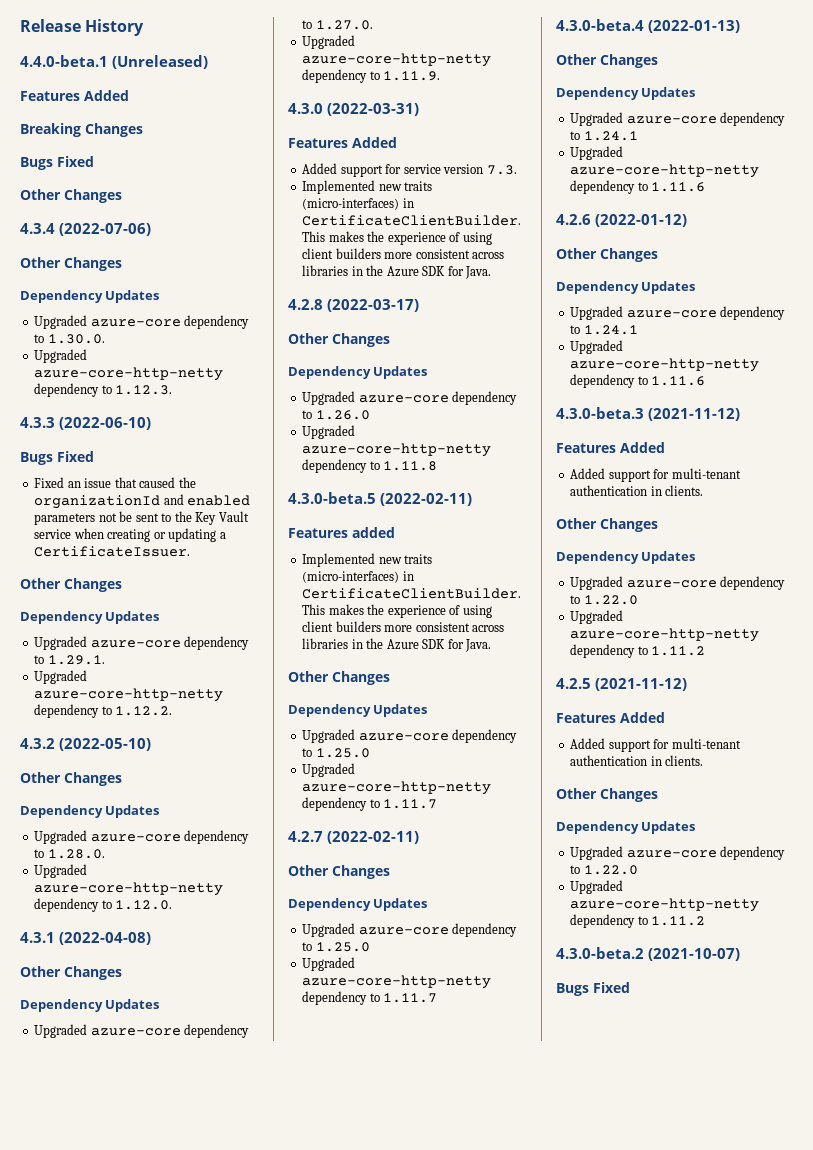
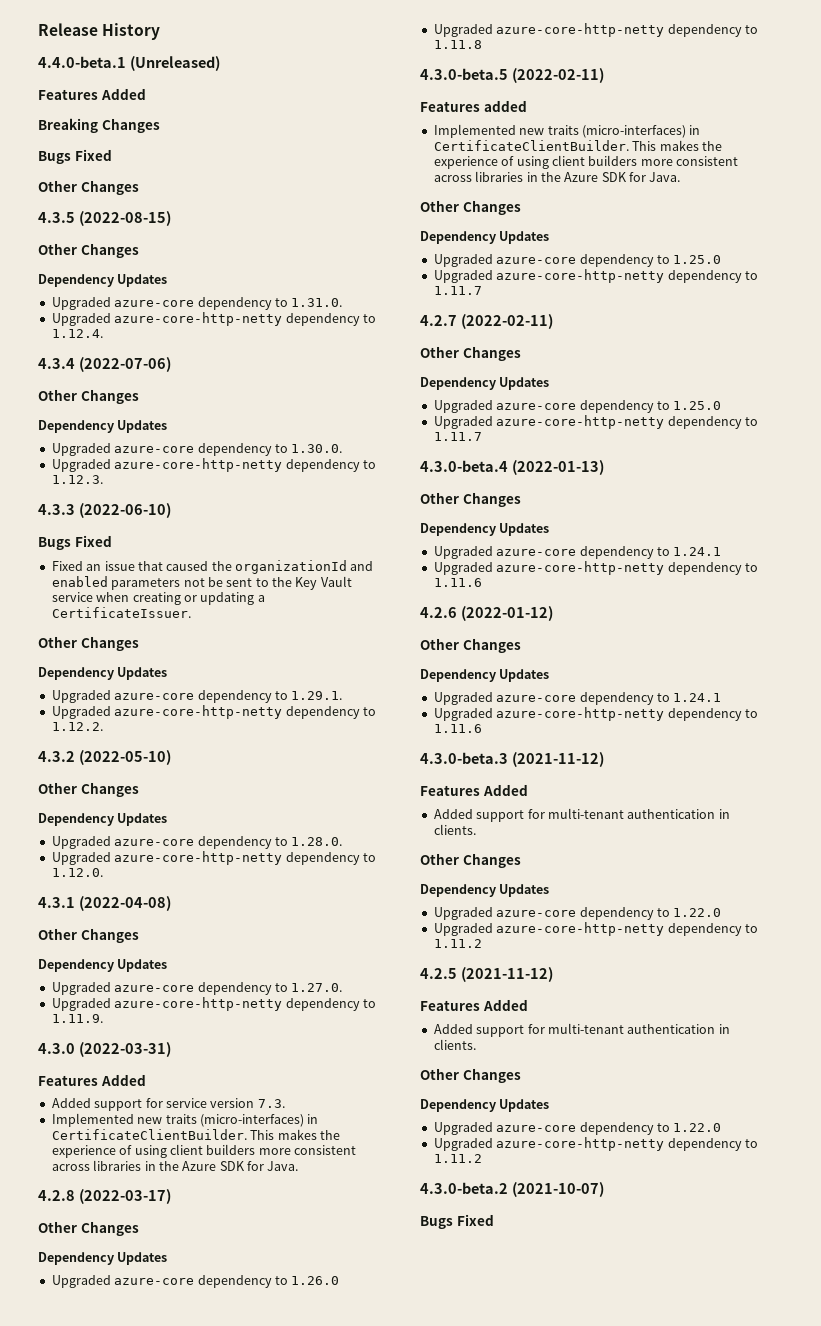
(122, 196) none -> [38,211,171,226] [38,243,139,258] [38,274,168,287] [51,297,343,310] [51,312,376,326] [51,329,103,338] // 4.3.5 (2022-08-15) // Other Changes // Dependency Updates // Upgraded azure-core dependency to 1.31.0. // Upgraded azure-core-http-netty dependency to 1.12.4.

